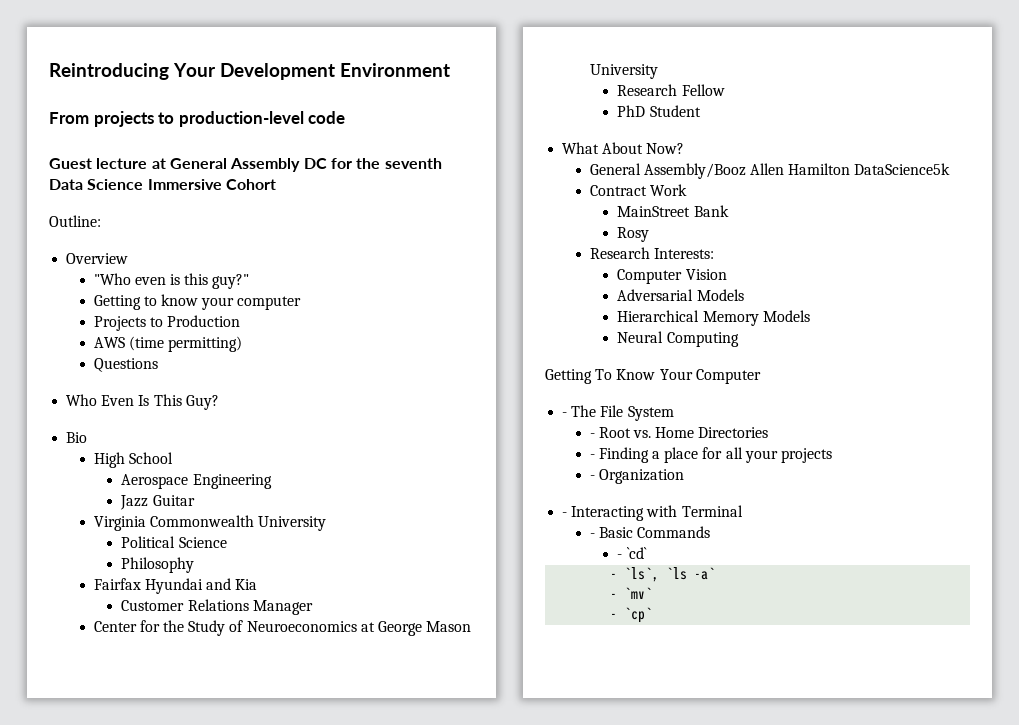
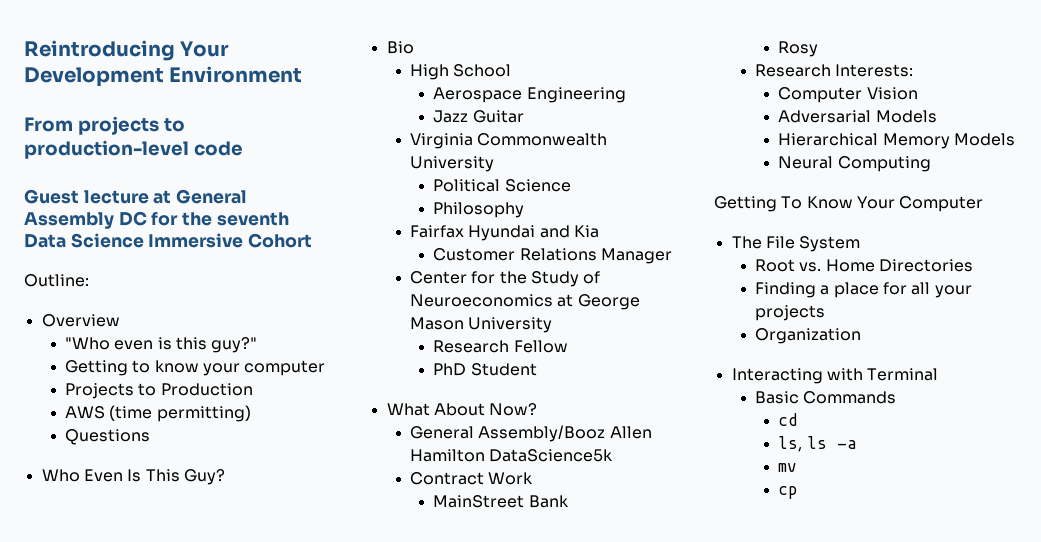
[562,412,568,417] - -> (984, 204) none
[589,433,595,438] - -> (861, 244) none
[589,454,595,459] - -> (973, 265) none
[589,475,595,480] - -> (825, 313) none
[562,512,568,517] - -> (861, 336) none
[589,533,595,538] - -> (939, 374) none
[617,547,647,559] [610,567,716,582] [610,587,653,599] [610,607,653,623] - `cd` // - `ls`, `ls -a` // - `mv` // - `cp` -> [778,413,799,426] [778,436,857,452] [778,463,798,472] [778,486,799,499] cd // ls, ls -a // mv // cp

